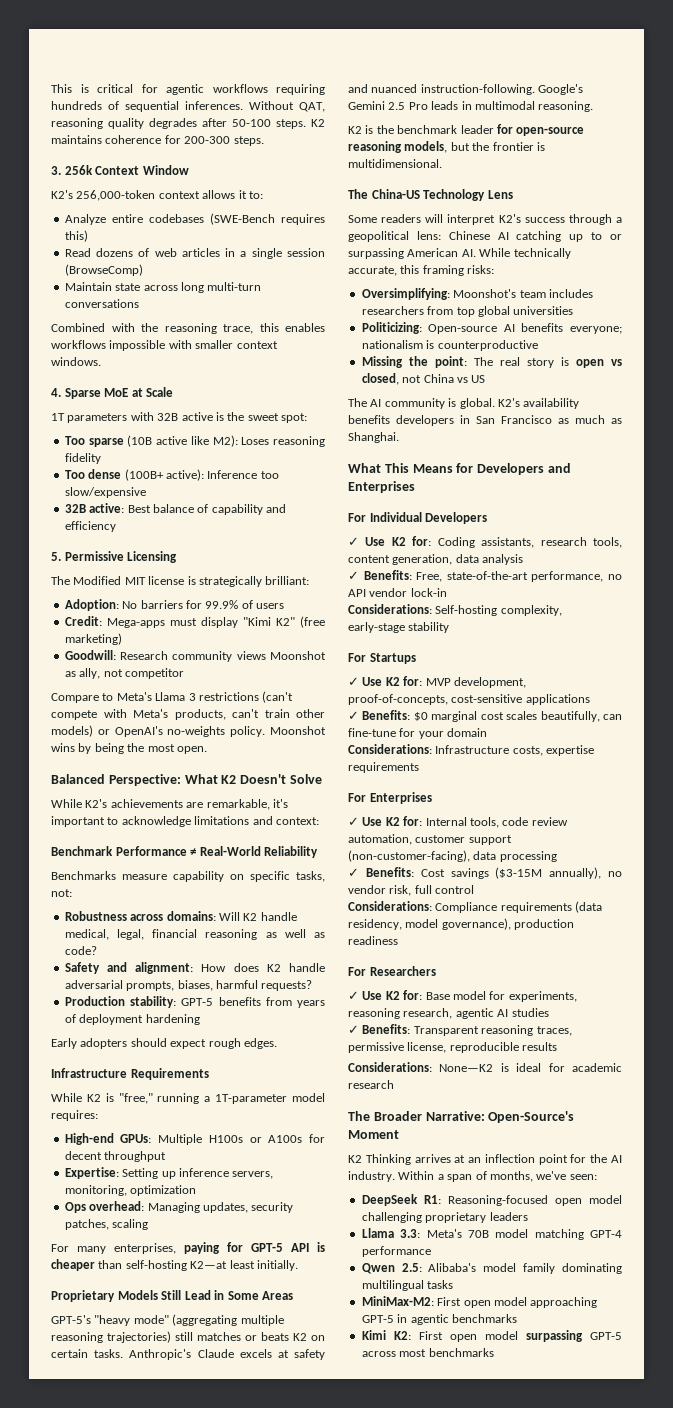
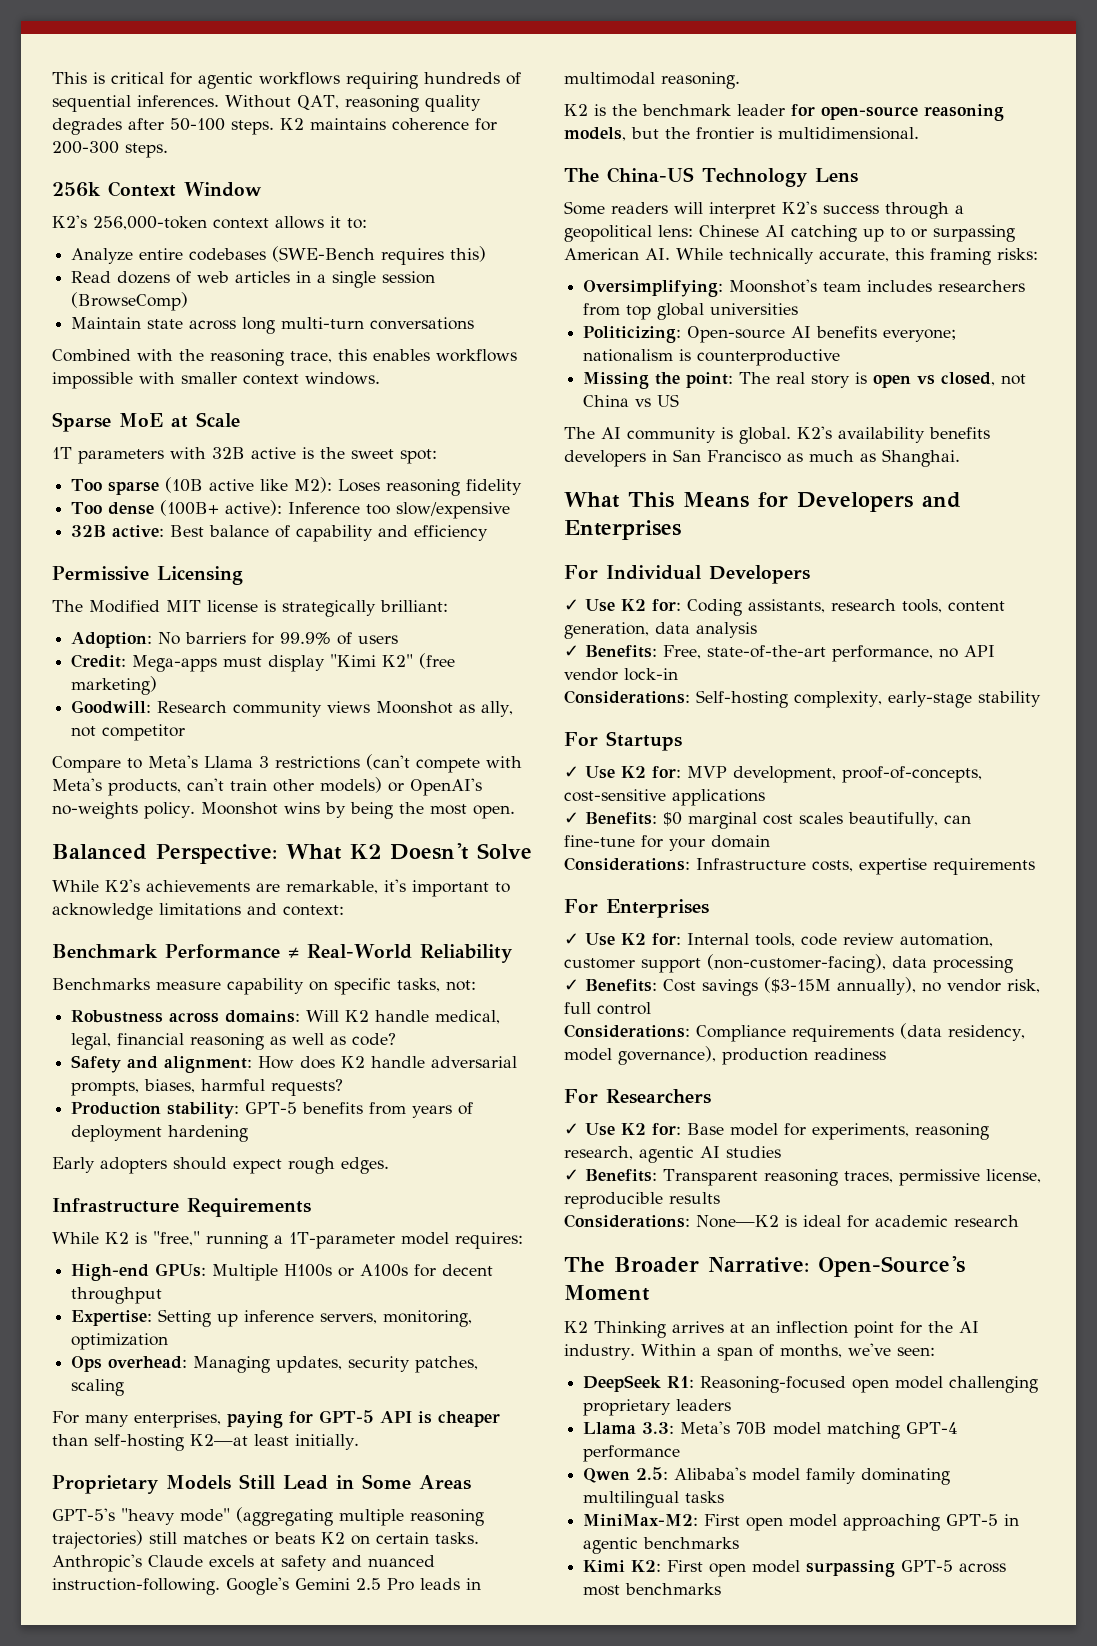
[51,166,61,175] 3. -> (168, 150) none
[51,388,61,397] 4. -> (380, 378) none
[51,552,61,561] 5. -> (489, 533) none

